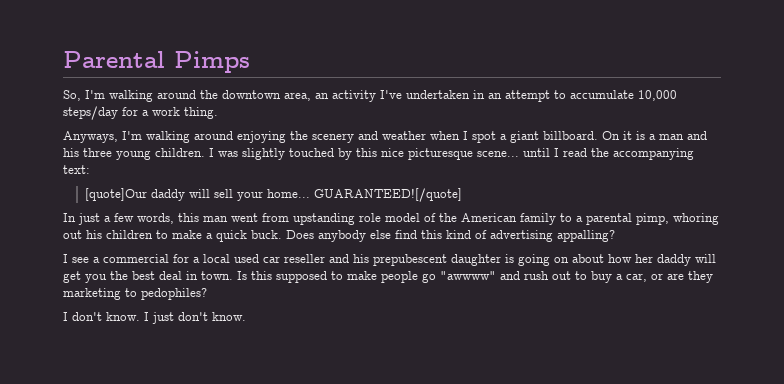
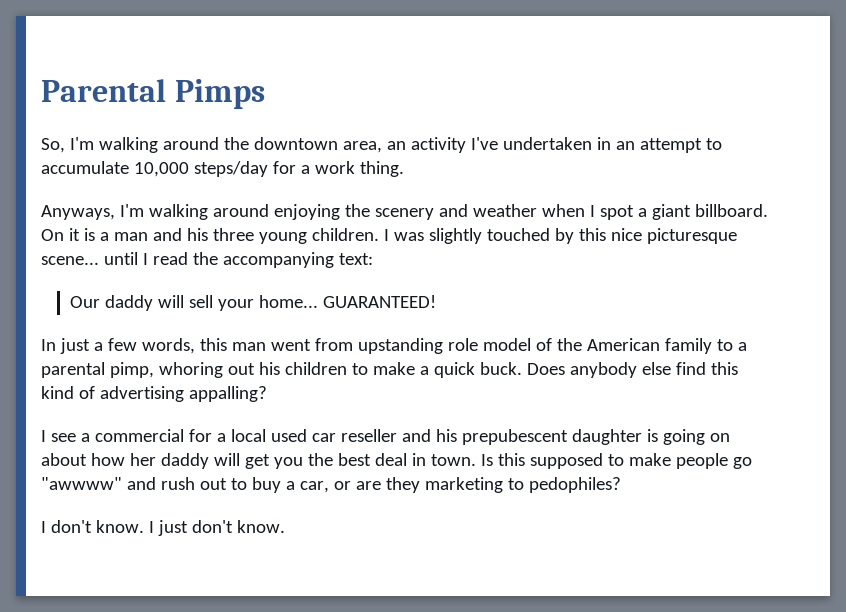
[84,188,147,201] [quote]Our -> [70,296,101,308] Our
[313,188,462,202] GUARANTEED![/quote] -> [323,295,437,308] GUARANTEED!

